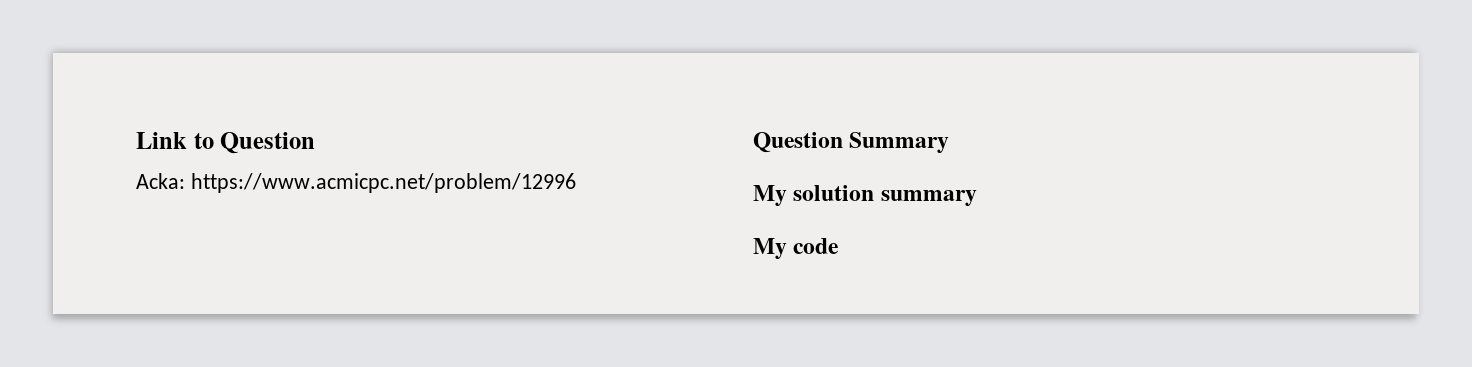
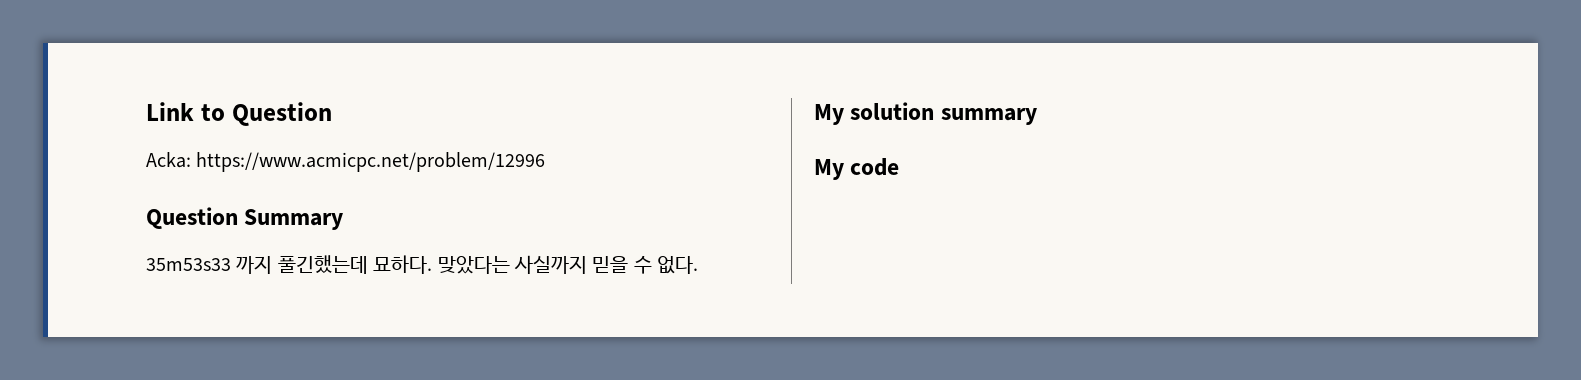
(950, 142) none -> [146,255,699,274] // 35m53s33 까지 풀긴했는데 묘하다. 맞았다는 사실까지 믿을 수 없다.

